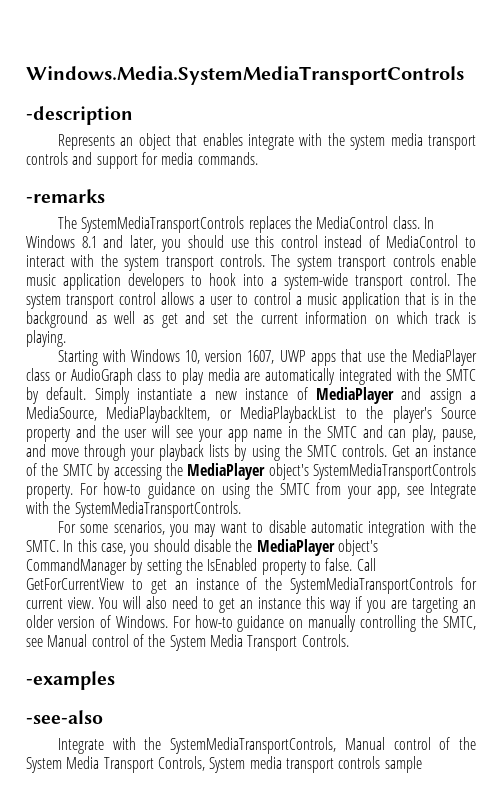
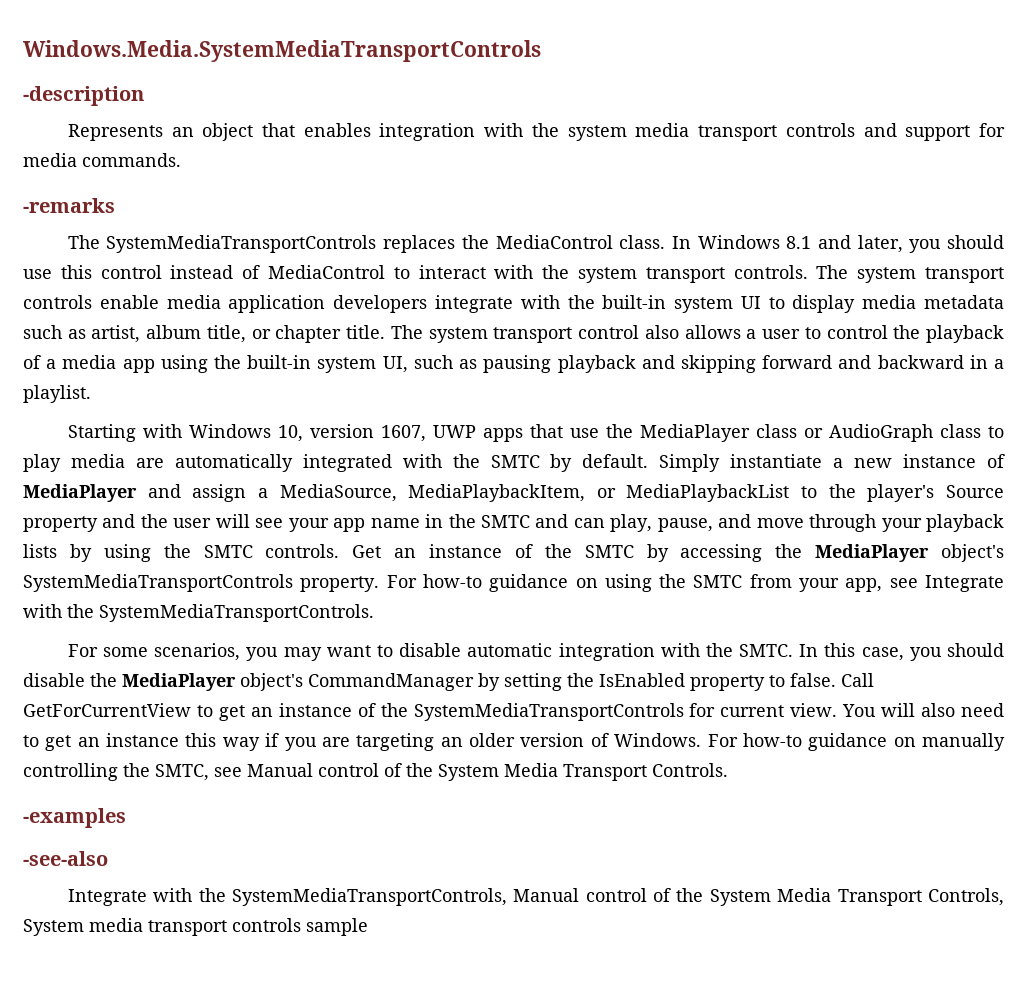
[247,134,294,150] integrate -> [379,123,476,141] integration
[26,274,56,286] music -> [166,295,221,309] media
[191,273,450,290] to hook into a system-wide transport control. -> [434,295,1005,313] [23,325,386,343] integrate with the built-in system UI to display media metadata such as artist, album title, or chapter title.
(157, 298) none -> [644,325,679,339] also
[295,292,476,309] [26,311,477,328] [26,330,66,347] a music application that is in the background as well as get and set the current information on which track is playing. -> [893,325,1004,343] [23,355,1005,373] [23,385,91,403] the playback of a media app using the built-in system UI, such as pausing playback and skipping forward and backward in a playlist.

